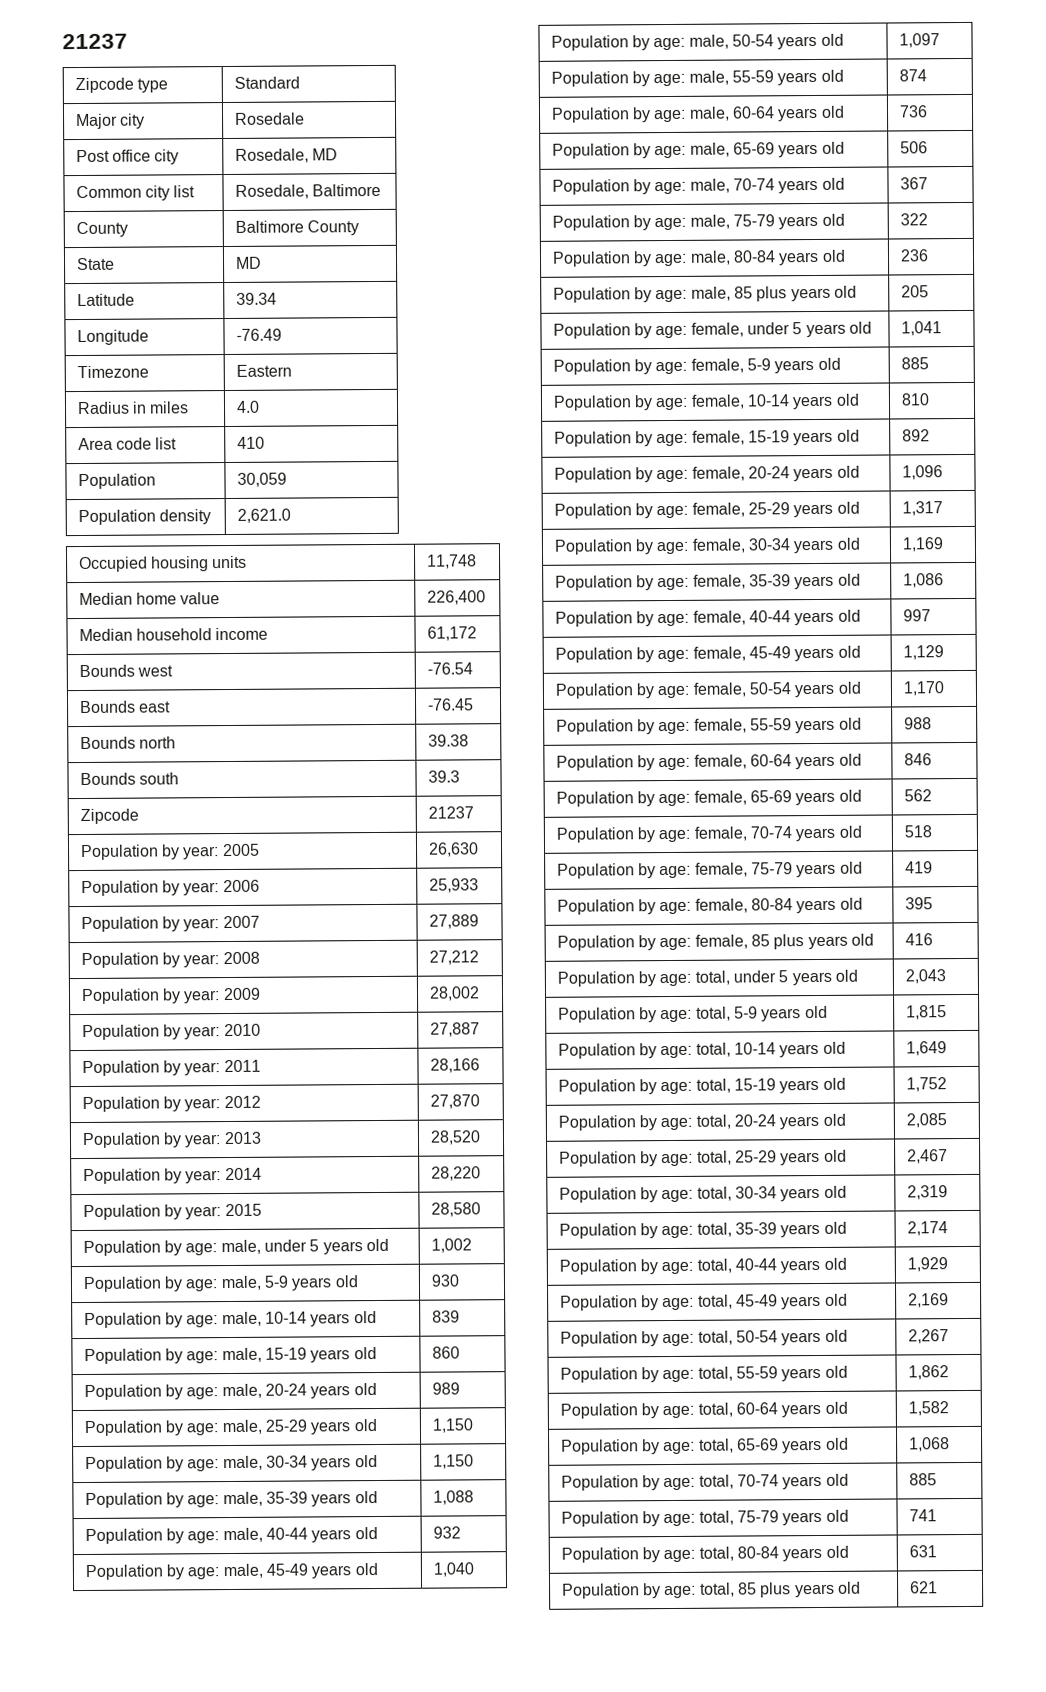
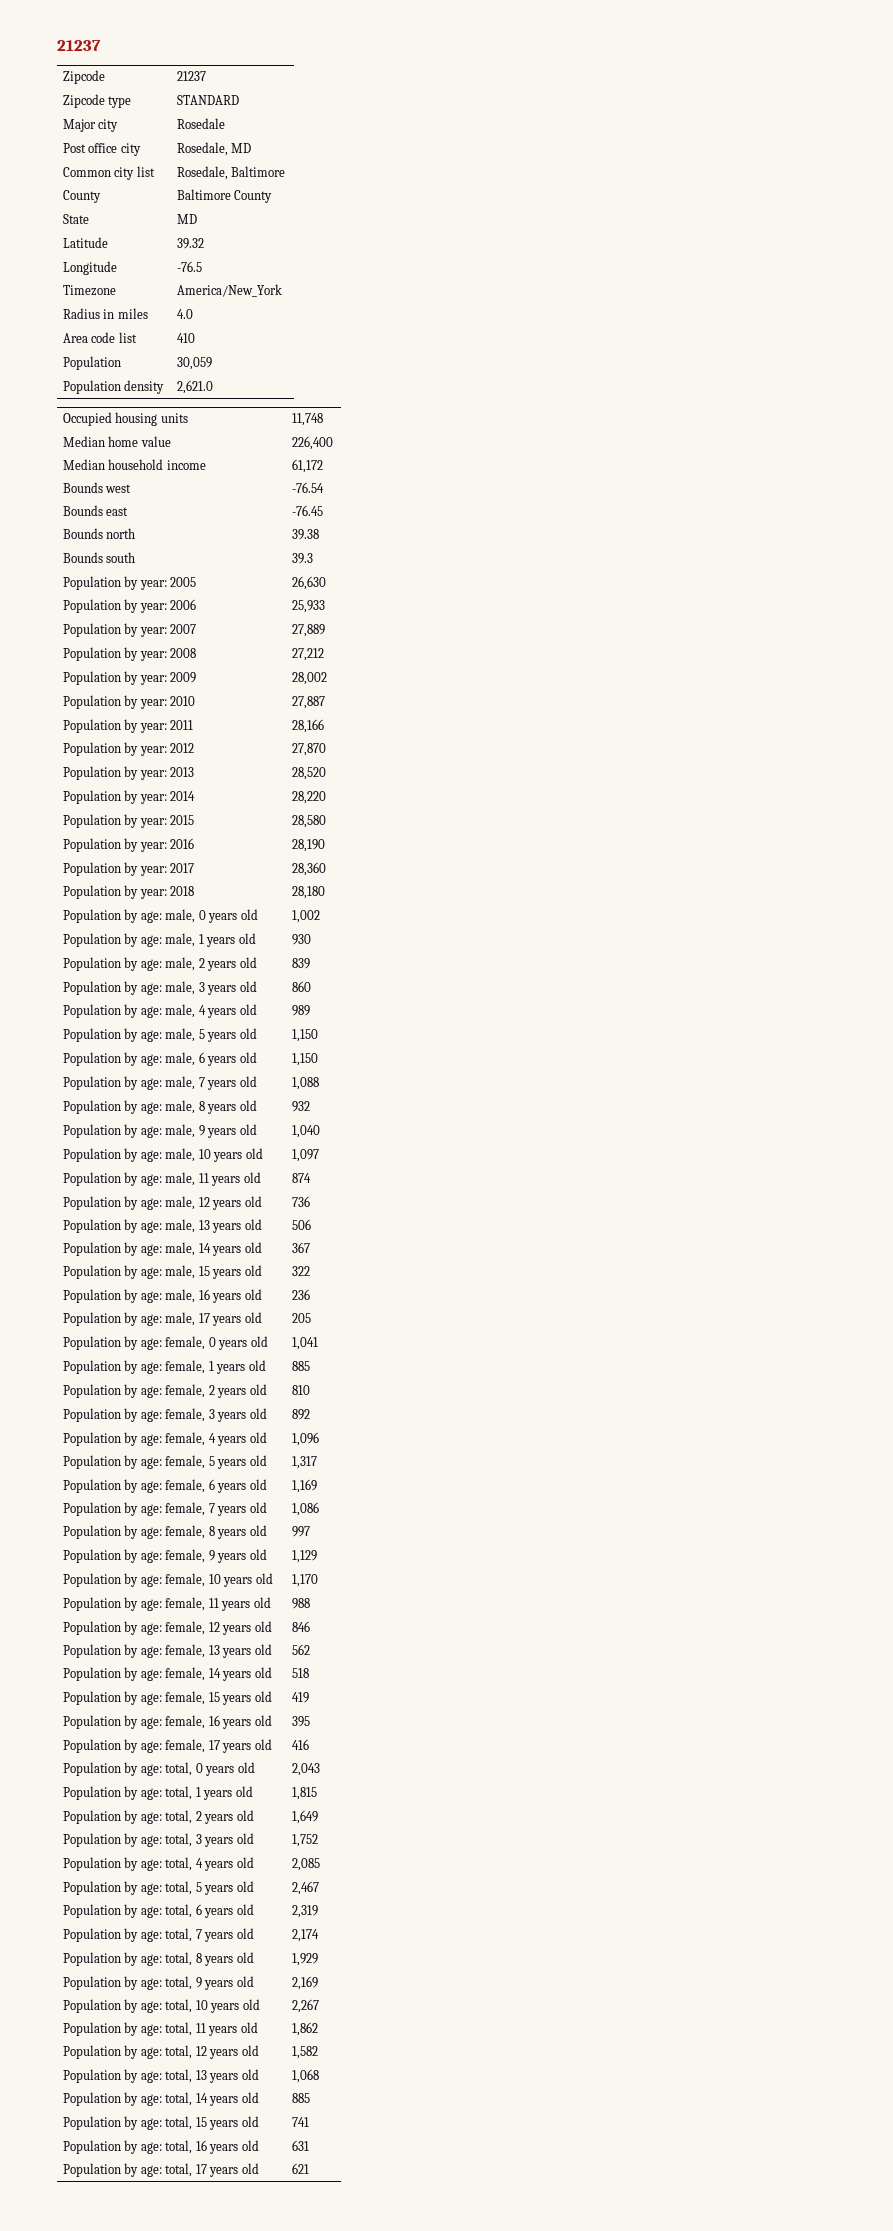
[62,33,128,50] 21237 -> [57,40,101,51] [62,70,105,84] [176,71,206,81] 21237 // Zipcode | 21237
[233,76,300,89] Standard -> [176,95,239,105] STANDARD
[235,292,277,305] 39.34 -> [176,238,204,249] 39.32
[235,328,282,341] -76.49 -> [176,261,202,272] -76.5
[235,364,292,377] Eastern -> [176,284,282,297] America/New_York
[79,808,139,825] [427,806,474,819] // Zipcode | 21237 -> (313, 558) none
[82,1239,320,1257] // Population by age: male, under 5 -> [62,838,195,852] [291,839,325,852] [62,862,195,876] [291,862,326,876] [62,885,195,899] [291,886,325,899] [62,909,206,923] // Population by year: 2016 | 28,190 // Population by year: 2017 | 28,360 // Population by year: 2018 | 28,180 // Population by age: male, 0
[263,1275,289,1288] 5-9 -> [198,934,204,944] 1
[264,1311,307,1324] 10-14 -> [198,958,205,968] 2
[264,1347,307,1360] 15-19 -> [198,982,205,992] 3
[264,1383,307,1396] 20-24 -> [198,1005,206,1015] 4
[264,1419,377,1435] [431,1418,473,1433] [84,1455,378,1473] [432,1454,474,1469] [84,1491,308,1509] 25-29 years old | 1,150 // Population by age: male, 30-34 years old | 1,150 // Population by age: male, 35-39 -> [198,1028,258,1042] [291,1029,318,1042] [62,1052,258,1066] [291,1053,318,1066] [62,1076,205,1090] 5 years old | 1,150 // Population by age: male, 6 years old | 1,150 // Population by age: male, 7
[265,1527,308,1540] 40-44 -> [198,1101,205,1111] 8
[265,1563,308,1576] 45-49 -> [198,1125,205,1136] 9
[731,34,774,47] 50-54 -> [198,1149,211,1159] 10
[731,70,774,83] 55-59 -> [198,1173,209,1183] 11
[731,106,775,119] 60-64 -> [198,1197,210,1207] 12
[732,142,775,155] 65-69 -> [198,1220,210,1230] 13
[732,178,775,191] 70-74 -> [198,1243,211,1253] 14
[732,214,775,227] 75-79 -> [198,1266,210,1276] 15
[732,250,776,263] 80-84 -> [198,1289,210,1300] 16
[733,286,788,302] 85 plus -> [198,1313,210,1323] 17
[746,322,803,335] under 5 -> [208,1337,216,1347] 0
[746,358,771,371] 5-9 -> [208,1361,214,1371] 1
[746,394,790,407] 10-14 -> [208,1385,215,1395] 2
[747,430,790,443] 15-19 -> [208,1409,215,1419] 3
[747,466,790,479] 20-24 -> [208,1433,216,1443] 4
[747,502,790,515] 25-29 -> [208,1456,215,1466] 5
[747,538,790,551] 30-34 -> [208,1479,215,1490] 6
[748,574,791,587] 35-39 -> [208,1503,215,1513] 7
[748,610,791,623] 40-44 -> [208,1526,215,1536] 8
[748,646,791,659] 45-49 -> [208,1550,215,1561] 9
[748,682,791,695] 50-54 -> [208,1574,221,1584] 10
[749,718,792,731] 55-59 -> [208,1598,219,1608] 11
[749,754,792,767] 60-64 -> [208,1622,220,1632] 12
[749,790,792,803] 65-69 -> [208,1645,220,1655] 13
[749,826,792,839] 70-74 -> [208,1668,221,1678] 14
[750,862,793,875] 75-79 -> [208,1692,220,1702] 15
[750,898,793,911] 80-84 -> [208,1715,220,1726] 16
[750,934,805,950] 85 plus -> [208,1740,220,1750] 17
[732,970,789,983] under 5 -> [195,1763,203,1773] 0
[733,1006,758,1019] 5-9 -> [195,1787,201,1797] 1
[733,1042,776,1055] 10-14 -> [195,1811,202,1821] 2
[733,1078,776,1091] 15-19 -> [195,1834,202,1844] 3
[733,1114,776,1127] 20-24 -> [195,1858,203,1868] 4
[734,1150,777,1163] 25-29 -> [195,1882,202,1892] 5
[734,1186,777,1199] 30-34 -> [195,1904,202,1915] 6
[734,1222,777,1235] 35-39 -> [195,1929,202,1939] 7
[734,1258,777,1271] 40-44 -> [195,1953,202,1963] 8
[735,1294,778,1307] 45-49 -> [195,1977,202,1988] 9
[735,1330,778,1343] 50-54 -> [195,2000,208,2010] 10
[735,1366,778,1379] 55-59 -> [195,2023,206,2033] 11
[735,1402,778,1415] 60-64 -> [195,2046,207,2056] 12
[736,1438,779,1451] 65-69 -> [195,2070,207,2080] 13
[736,1474,779,1487] 70-74 -> [195,2093,208,2103] 14
[736,1510,779,1523] 75-79 -> [195,2117,207,2127] 15
[736,1546,779,1559] 80-84 -> [195,2140,207,2151] 16
[737,1582,792,1598] 85 plus -> [195,2164,207,2174] 17

